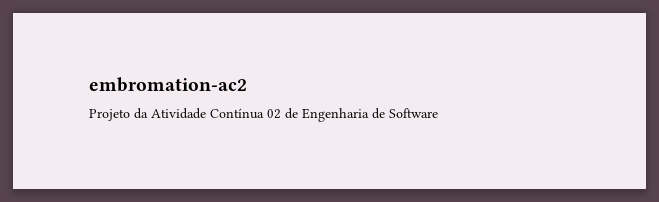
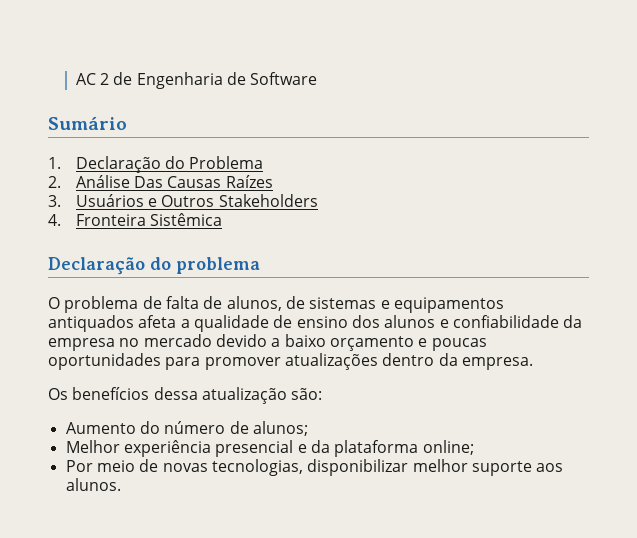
[89,77,247,92] [89,108,438,122] embromation-ac2 // Projeto da Atividade Contínua 02 de Engenharia de Software -> [75,72,318,89] [48,116,127,130] [48,156,264,173] [48,175,273,188] [48,194,318,207] [48,213,223,226] [48,257,260,275] [48,296,504,313] [48,315,583,332] [48,334,487,351] [48,353,533,370] [48,387,323,404] [65,421,308,436] [65,440,474,457] [65,459,564,476] [65,478,121,491] AC 2 de Engenharia de Software // Sumário // 1. Declaração do Problema // 2. Análise Das Causas Raízes // 3. Usuários e Outros Stakeholders // 4. Fronteira Sistêmica // Declaração do problema // O problema de falta de alunos, de sistemas e equipamentos antiquados afeta a qualidade de ensino dos alunos e confiabilidade da empresa no mercado devido a baixo orçamento e poucas oportunidades para promover atualizações dentro da empresa. // Os benefícios dessa atualização são: // Aumento do número de alunos; // Melhor experiência presencial e da plataforma online; // Por meio de novas tecnologias, disponibilizar melhor suporte aos alunos.

